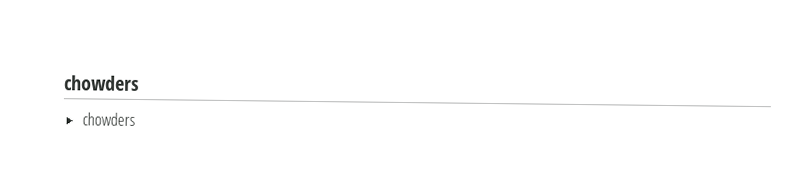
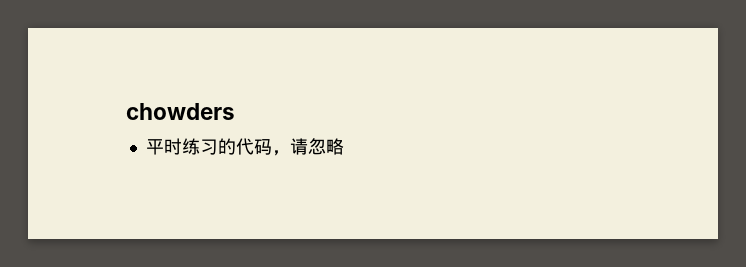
[81,112,135,126] chowders -> [145,138,344,156] 平时练习的代码，请忽略

